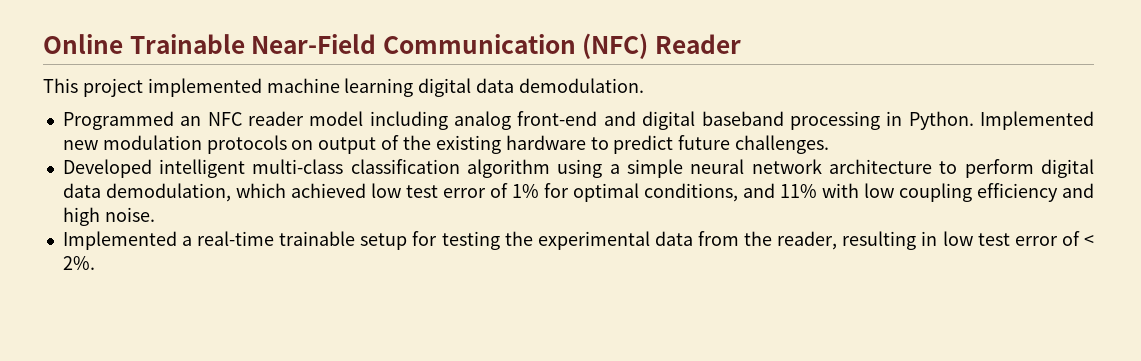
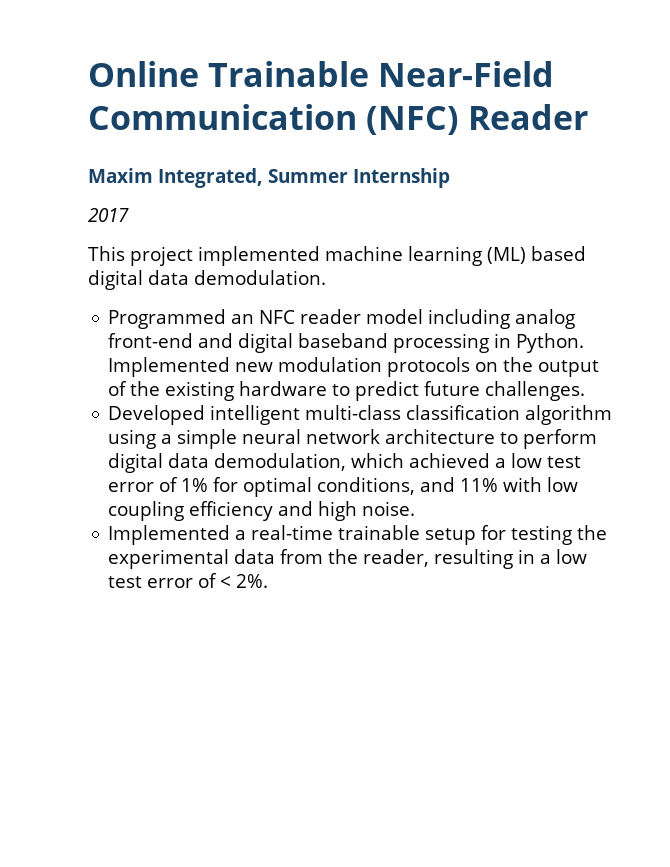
(742, 44) none -> [88,168,450,188] [88,208,129,222] // Maxim Integrated, Summer Internship // 2017
(414, 87) none -> [487,246,586,264] (ML) based
(314, 145) none -> [503,357,534,372] the
(366, 190) none -> [495,458,507,468] a
(938, 238) none -> [540,554,552,564] a

